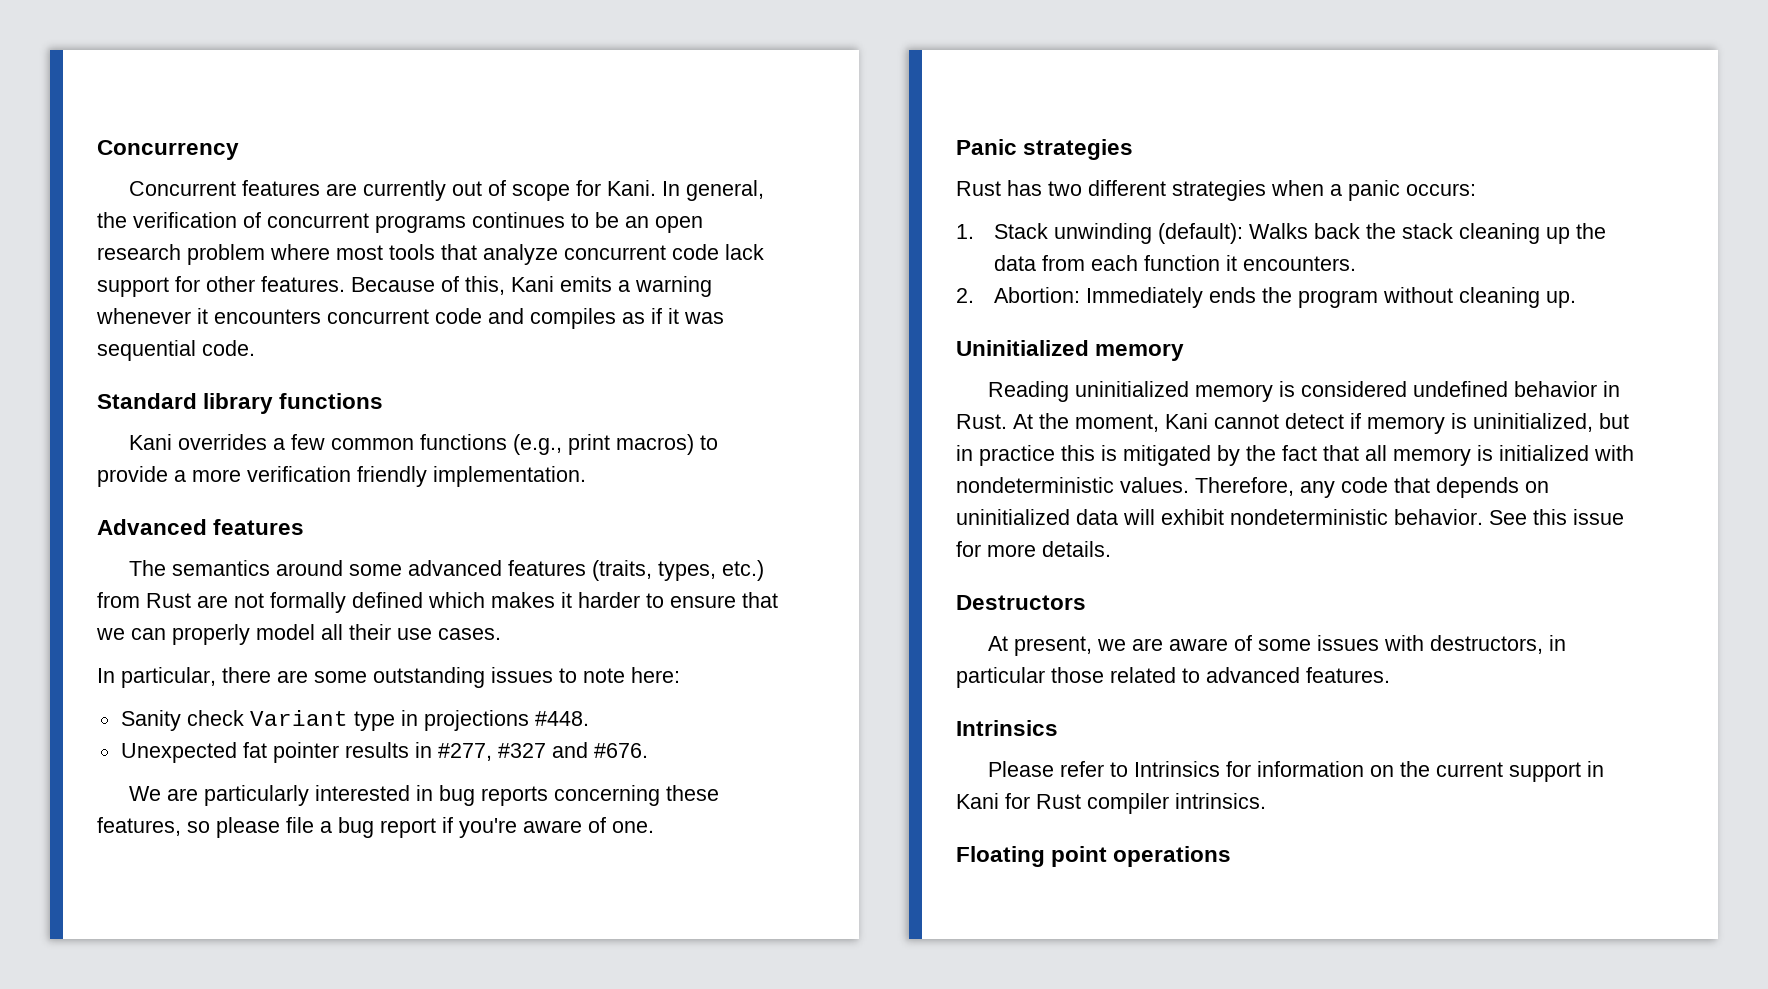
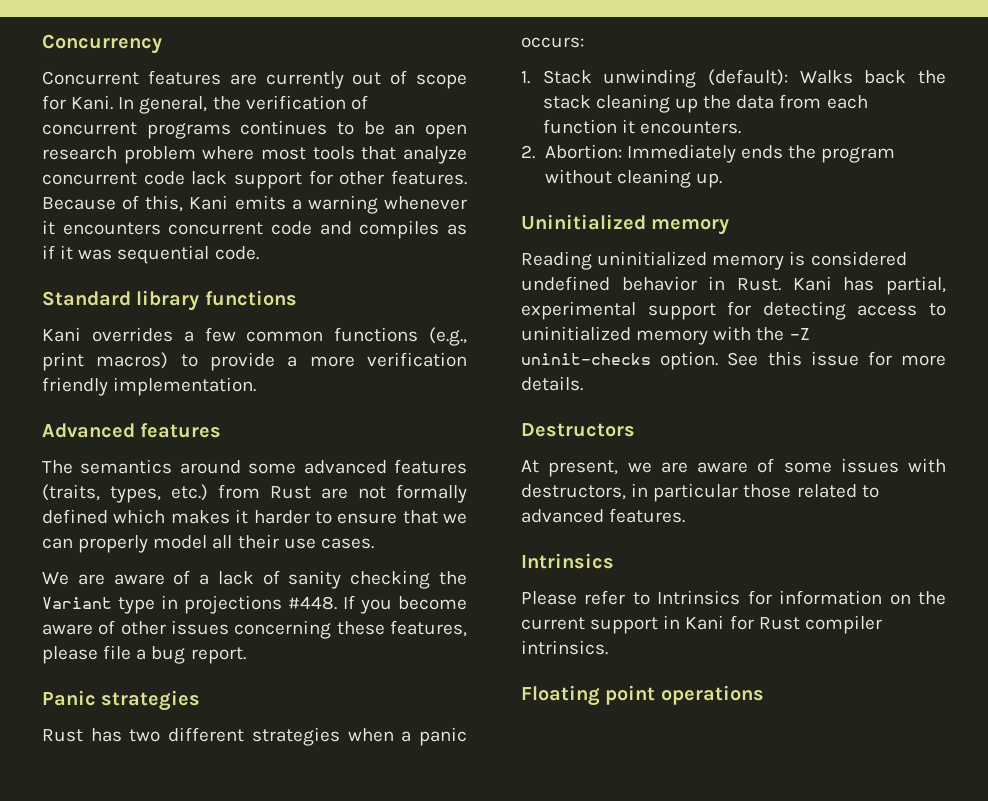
[97,667,680,688] [120,710,244,731] In particular, there are some outstanding issues to note here: // Sanity check -> [42,570,467,589] We are aware of a lack of sanity checking the
[120,742,648,763] [128,785,548,806] // Unexpected fat pointer results in #277, #327 and #676. // We are particularly interested in bug reports -> [343,595,467,614] [42,620,230,635] If you become aware of other issues
[187,821,210,833] so -> (467, 628) none
[380,817,654,838] report if you're aware of one. -> [190,647,246,664] report.
[1013,413,1629,434] [956,445,1634,466] [956,477,1549,498] [956,509,1483,525] At the moment, Kani cannot detect if memory is uninitialized, but in practice this is mitigated by the fact that all memory is initialized with nondeterministic values. Therefore, any code that depends on uninitialized data will exhibit nondeterministic behavior. -> [792,276,947,295] [521,301,946,320] [521,326,810,345] [521,351,719,370] Kani has partial, experimental support for detecting access to uninitialized memory with the -Z uninit-checks option.

